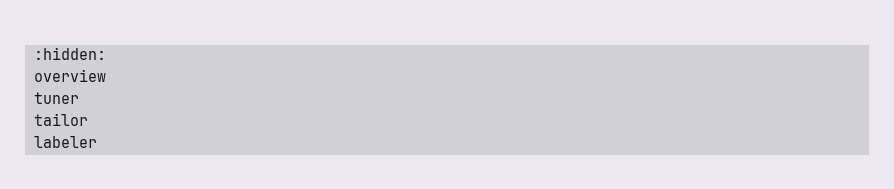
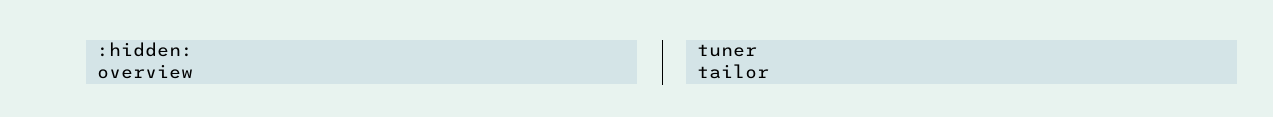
[34,136,98,148] // labeler -> (769, 71) none

